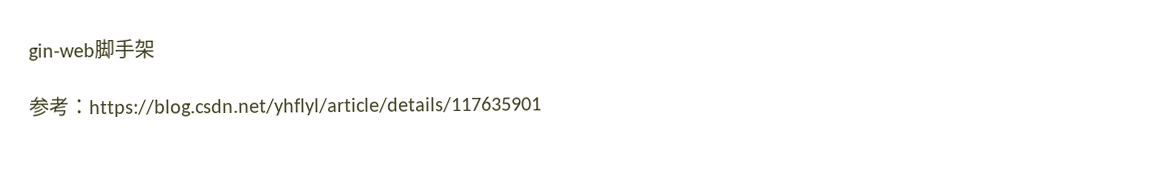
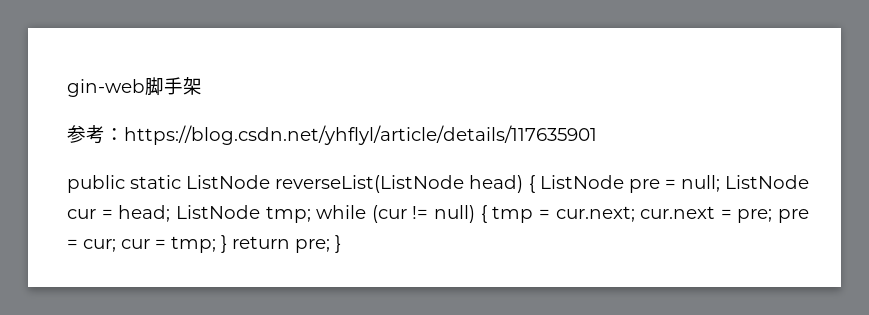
(542, 107) none -> [67,175,810,193] [67,205,809,223] [67,235,341,253] // public static ListNode reverseList(ListNode head) { ListNode pre = null; ListNode cur = head; ListNode tmp; while (cur != null) { tmp = cur.next; cur.next = pre; pre = cur; cur = tmp; } return pre; }

